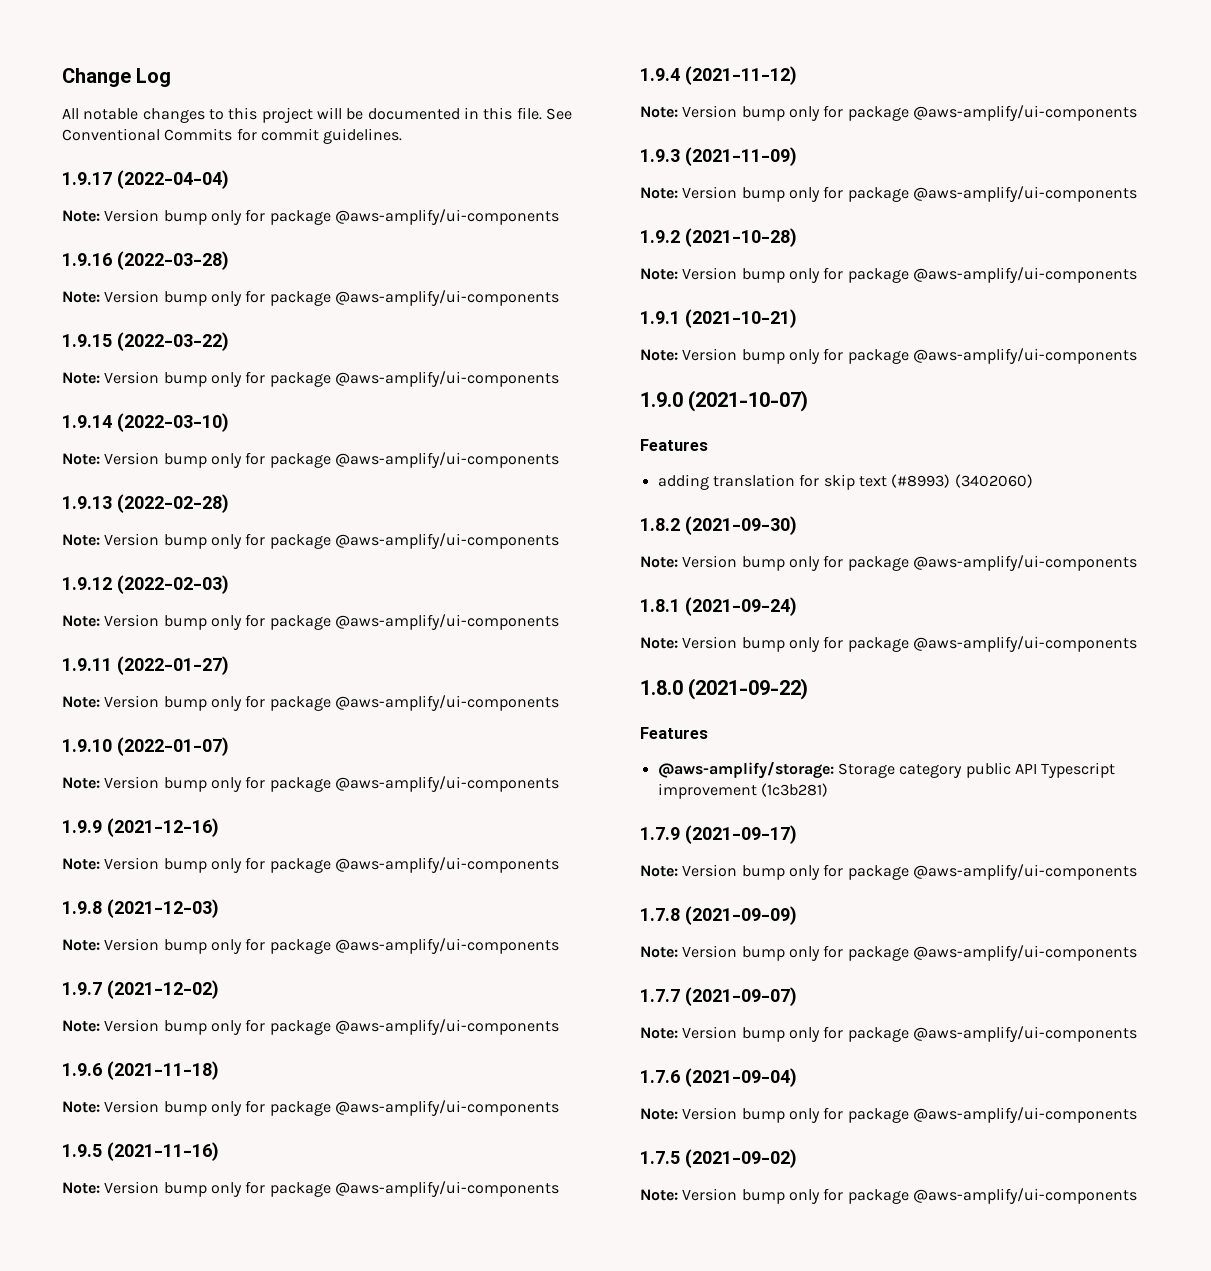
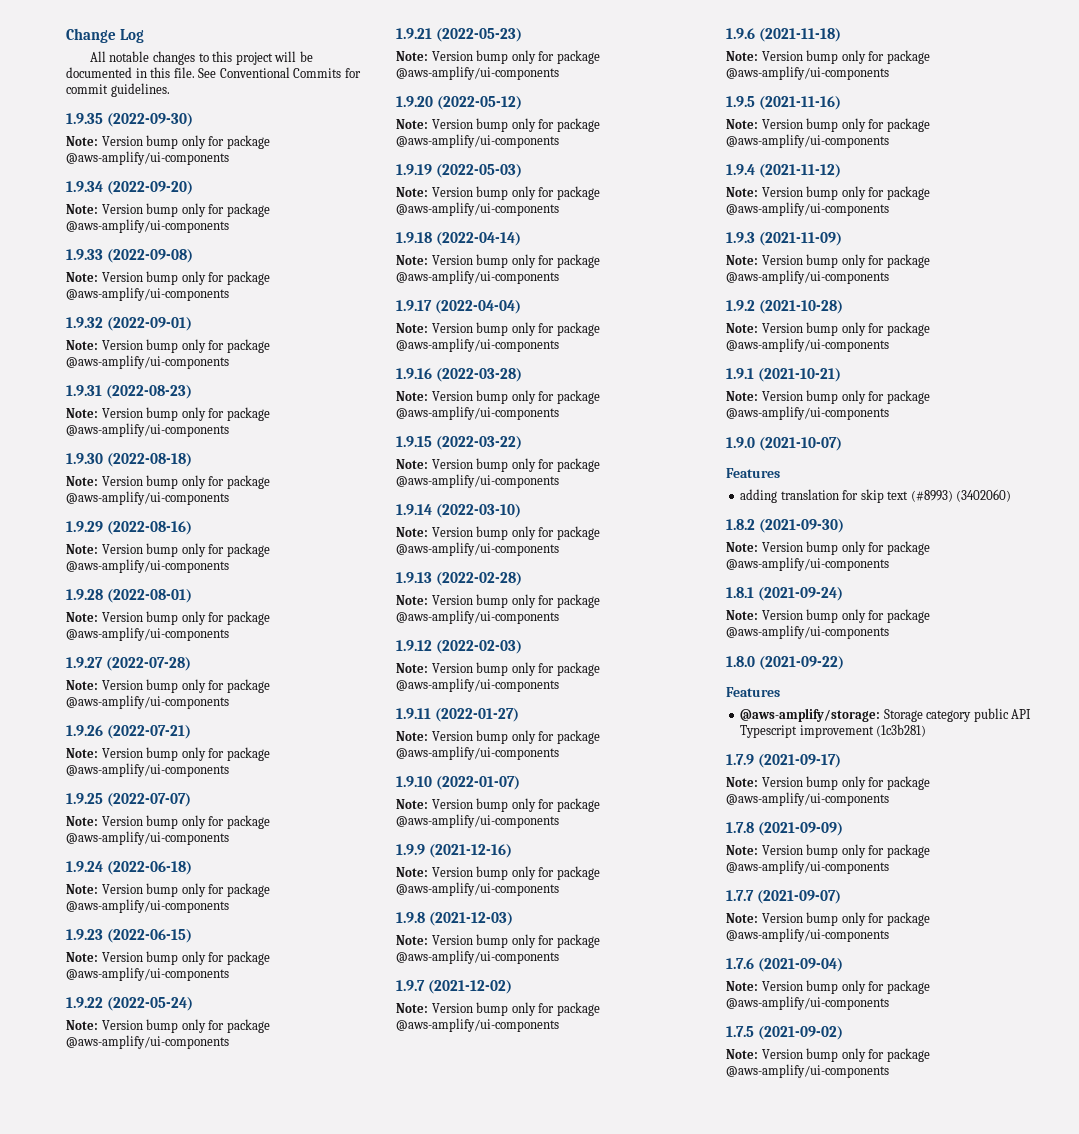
(403, 136) none -> [66,113,193,127] [66,135,270,149] [66,151,229,165] [66,181,193,195] [66,203,270,217] [66,219,229,233] [66,249,193,263] [66,271,270,285] [66,287,229,301] [66,317,192,331] [66,339,270,353] [66,355,229,369] [66,385,192,399] [66,407,270,421] [66,423,229,437] [66,453,192,467] [66,475,270,489] [66,491,229,505] [66,521,192,535] [66,543,270,557] [66,559,229,573] [66,589,192,603] [66,611,270,625] [66,627,229,641] [66,657,191,671] [66,679,270,693] [66,695,229,709] [66,725,191,739] [66,747,270,761] [66,763,229,777] [66,793,191,807] [66,815,270,829] [66,831,229,845] [66,861,192,875] [66,883,270,897] [66,899,229,913] [66,929,192,943] [66,951,270,965] [66,967,229,981] [66,997,193,1011] [66,1019,270,1033] [66,1035,229,1049] [396,28,522,42] [396,50,600,64] [396,66,559,80] [396,96,522,110] [396,118,600,132] [396,134,559,148] [396,164,522,178] [396,186,600,200] [396,202,559,216] [396,232,521,246] [396,254,600,268] [396,270,559,284] // 1.9.35 (2022-09-30) // Note: Version bump only for package @aws-amplify/ui-components // 1.9.34 (2022-09-20) // Note: Version bump only for package @aws-amplify/ui-components // 1.9.33 (2022-09-08) // Note: Version bump only for package @aws-amplify/ui-components // 1.9.32 (2022-09-01) // Note: Version bump only for package @aws-amplify/ui-components // 1.9.31 (2022-08-23) // Note: Version bump only for package @aws-amplify/ui-components // 1.9.30 (2022-08-18) // Note: Version bump only for package @aws-amplify/ui-components // 1.9.29 (2022-08-16) // Note: Version bump only for package @aws-amplify/ui-components // 1.9.28 (2022-08-01) // Note: Version bump only for package @aws-amplify/ui-components // 1.9.27 (2022-07-28) // Note: Version bump only for package @aws-amplify/ui-components // 1.9.26 (2022-07-21) // Note: Version bump only for package @aws-amplify/ui-components // 1.9.25 (2022-07-07) // Note: Version bump only for package @aws-amplify/ui-components // 1.9.24 (2022-06-18) // Note: Version bump only for package @aws-amplify/ui-components // 1.9.23 (2022-06-15) // Note: Version bump only for package @aws-amplify/ui-components // 1.9.22 (2022-05-24) // Note: Version bump only for package @aws-amplify/ui-components // 1.9.21 (2022-05-23) // Note: Version bump only for package @aws-amplify/ui-components // 1.9.20 (2022-05-12) // Note: Version bump only for package @aws-amplify/ui-components // 1.9.19 (2022-05-03) // Note: Version bump only for package @aws-amplify/ui-components // 1.9.18 (2022-04-14) // Note: Version bump only for package @aws-amplify/ui-components

